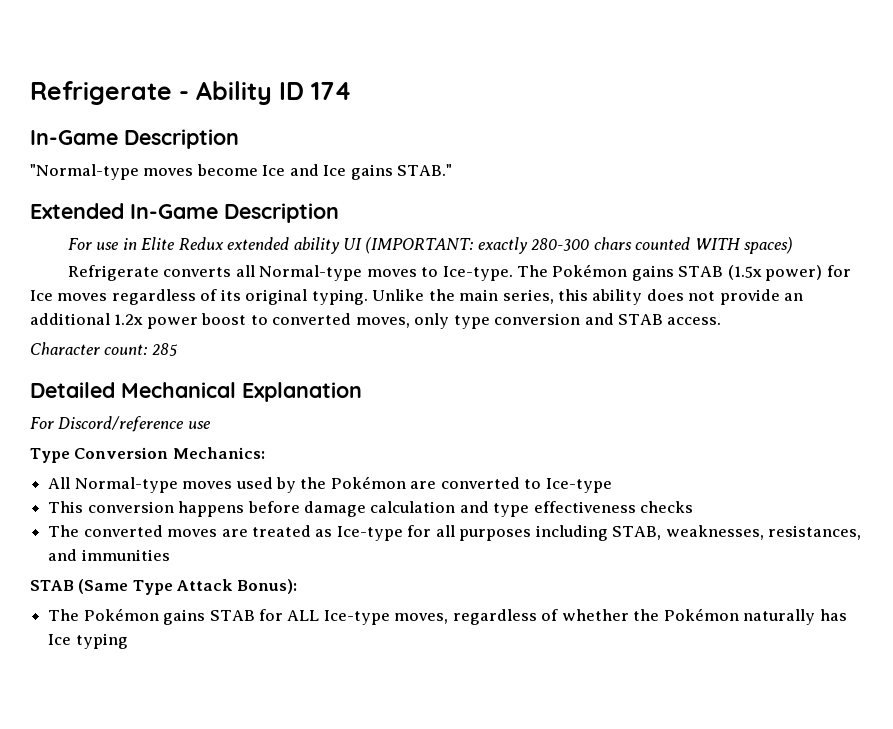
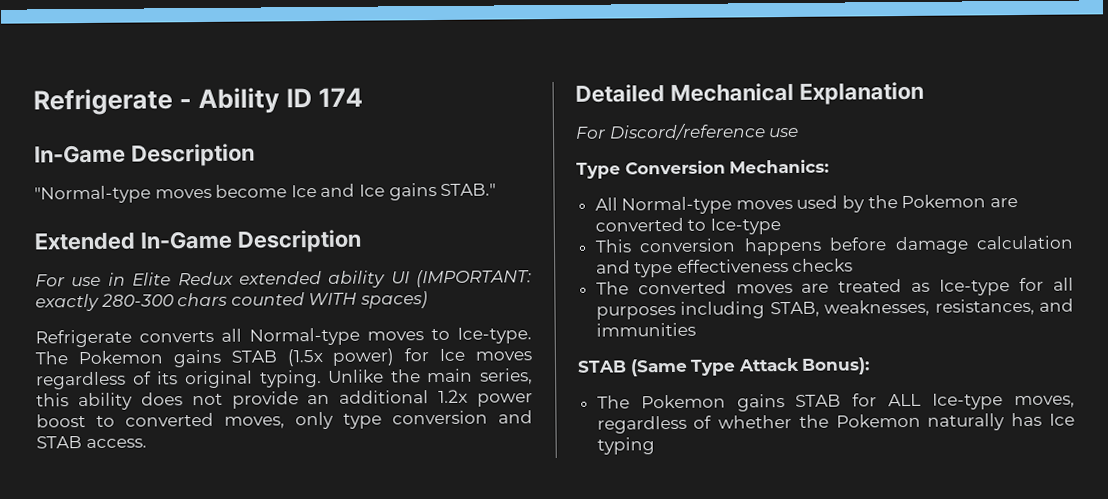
[552,264,628,277] Pokémon -> [77,350,163,365] Pokemon
[30,342,178,356] // Character count: 285 -> (147, 443) none
[330,476,406,489] Pokémon -> [901,194,987,209] Pokemon
[83,608,159,621] Pokémon -> [640,394,726,409] Pokemon
[663,608,739,621] Pokémon -> [835,413,921,428] Pokemon

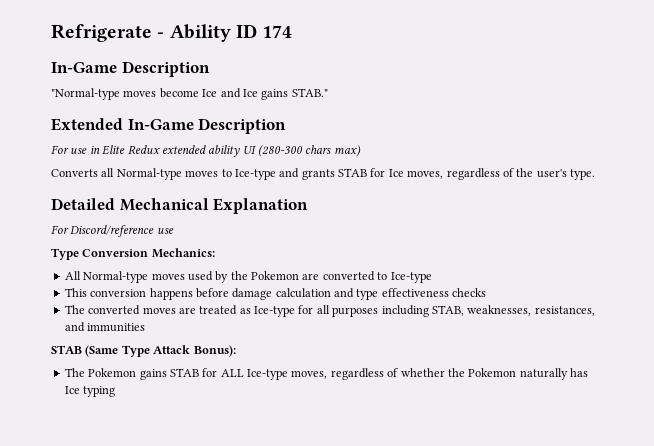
[416,269,532,288] [35,291,428,312] [35,327,532,348] [35,348,395,368] (IMPORTANT: exactly 280-300 chars counted WITH spaces) // Refrigerate converts all Normal-type moves to Ice-type. The Pokemon gains STAB (1.5x power) -> [258,145,361,157] [51,168,367,180] (280-300 chars max) // Converts all Normal-type moves to Ice-type and grants STAB
[475,351,532,361] [36,368,533,390] [36,389,533,411] [36,410,533,430] [36,436,147,449] moves regardless of its original typing. Unlike the main series, this ability does not provide an additional 1.2x power boost to converted moves, only type conversion and STAB access. -> [407,168,595,180] moves, regardless of the user's type.

